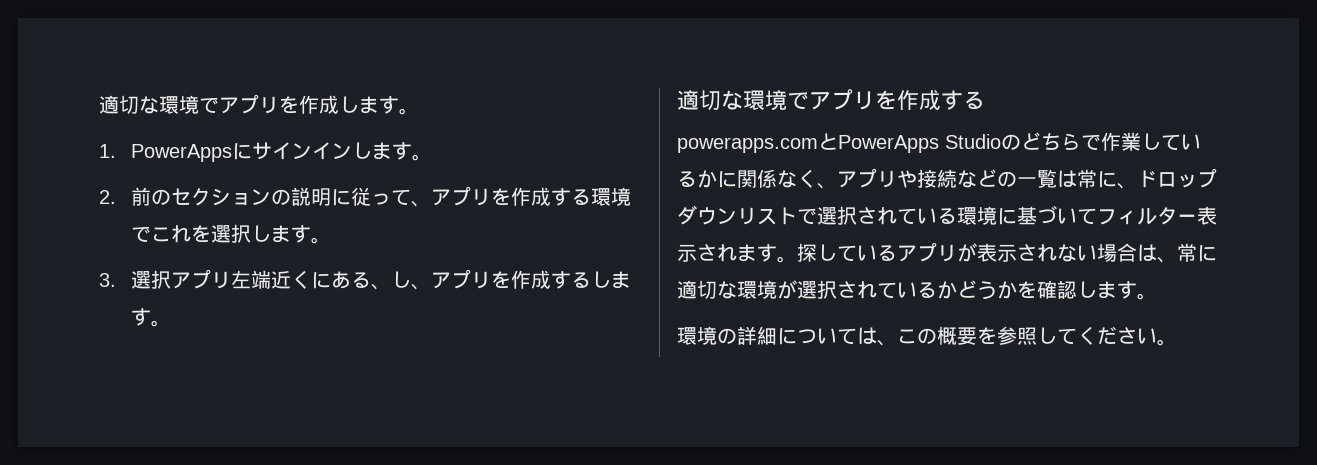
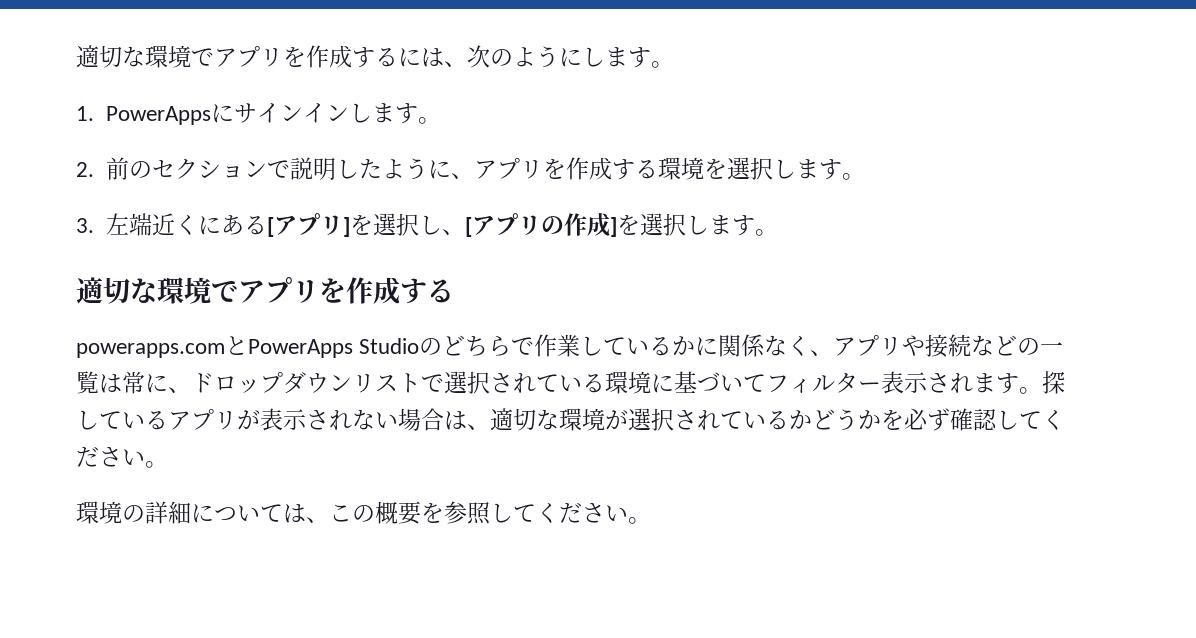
[99,94,339,114] 適切な環境でアプリを作成 -> [76,45,582,68] 適切な環境でアプリを作成するには、次のように
[271,187,412,206] の説明に従って -> [266,157,451,180] で説明したように
[131,225,192,243] でこれ -> (704, 168) none
[131,269,232,289] 選択アプリ -> (94, 225) none
[371,269,592,290] 、し、アプリを作成する -> [266,213,686,237] [アプリ]を選択し、[アプリの作成]を選択
[1177,243,1217,262] 常に -> (490, 427) none
[1037,280,1137,299] 確認します -> [904,408,1065,431] [76,446,145,467] 必ず確認してください

